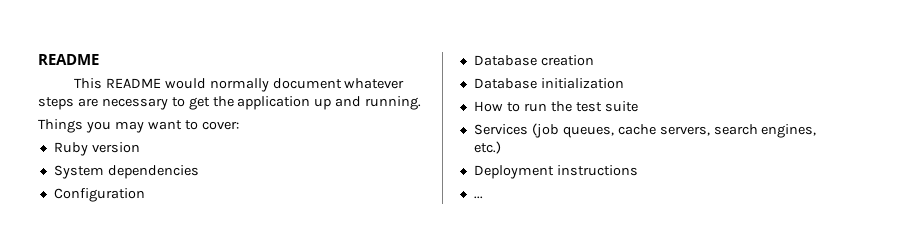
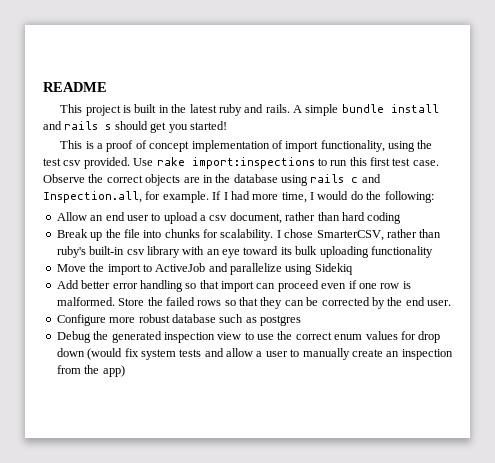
[105,78,405,92] [38,96,422,110] [38,119,239,133] [53,142,140,156] [53,165,199,179] [53,188,145,202] [473,55,594,66] [473,78,624,89] [473,101,638,112] [473,123,817,138] [473,141,501,154] [473,165,638,179] [473,196,483,199] README would normally document whatever steps are necessary to get the application up and running. // Things you may want to cover: // Ruby version // System dependencies // Configuration // Database creation // Database initialization // How to run the test suite // Services (job queues, cache servers, search engines, etc.) // Deployment instructions // ... -> [85,104,439,116] [43,121,227,133] [60,140,433,152] [43,157,439,169] [43,174,381,186] [43,191,434,203] [56,212,402,224] [56,229,442,241] [56,246,433,258] [56,263,353,275] [56,280,411,292] [56,297,451,309] [56,314,301,326] [56,331,441,343] [56,348,453,360] [56,365,125,377] project is built in the latest ruby and rails. A simple bundle install and rails s should get you started! // This is a proof of concept implementation of import functionality, using the test csv provided. Use rake import:inspections to run this first test case. Observe the correct objects are in the database using rails c and Inspection.all, for example. If I had more time, I would do the following: // Allow an end user to upload a csv document, rather than hard coding // Break up the file into chunks for scalability. I chose SmarterCSV, rather than ruby's built-in csv library with an eye toward its bulk uploading functionality // Move the import to ActiveJob and parallelize using Sidekiq // Add better error handling so that import can proceed even if one row is malformed. Store the failed rows so that they can be corrected by the end user. // Configure more robust database such as postgres // Debug the generated inspection view to use the correct enum values for drop down (would fix system tests and allow a user to manually create an inspection from the app)

